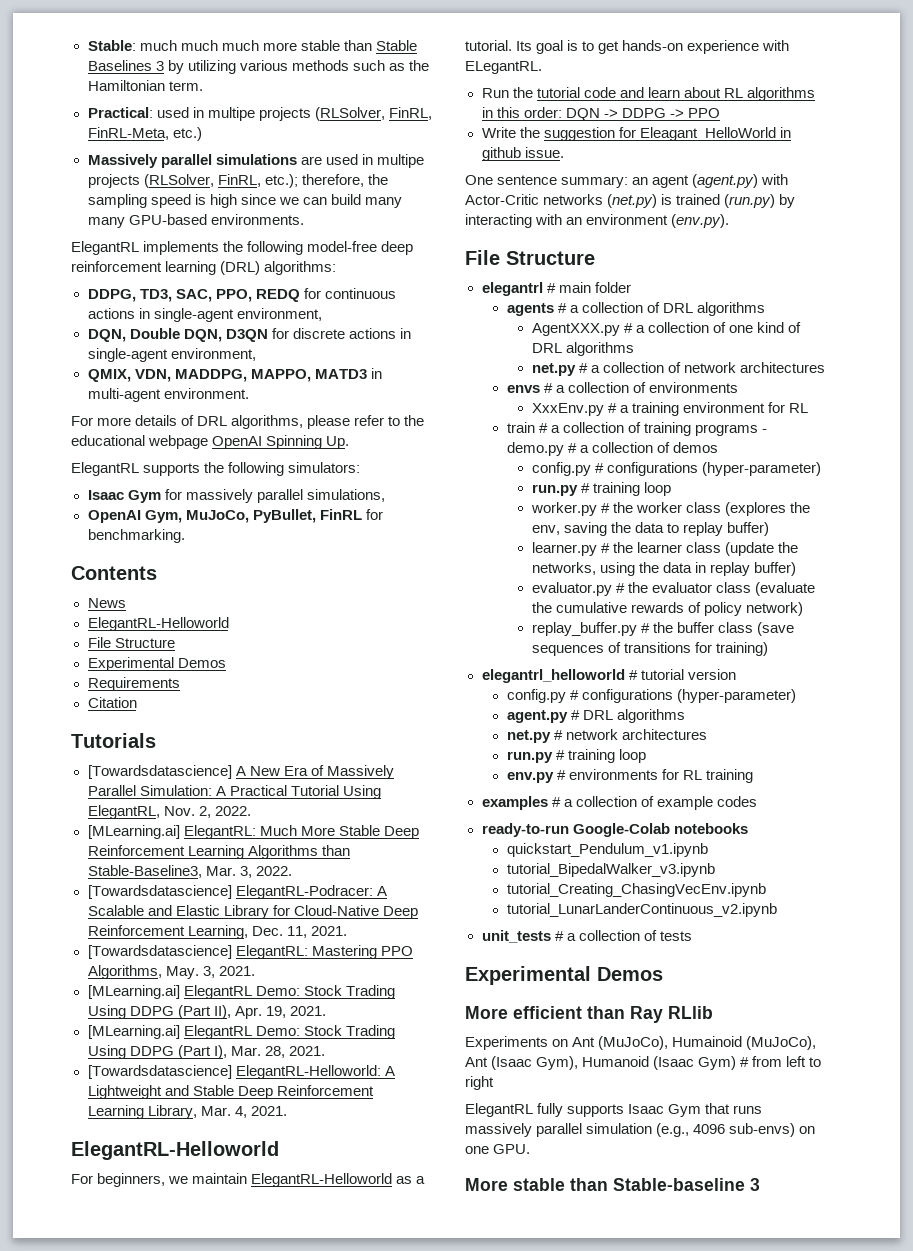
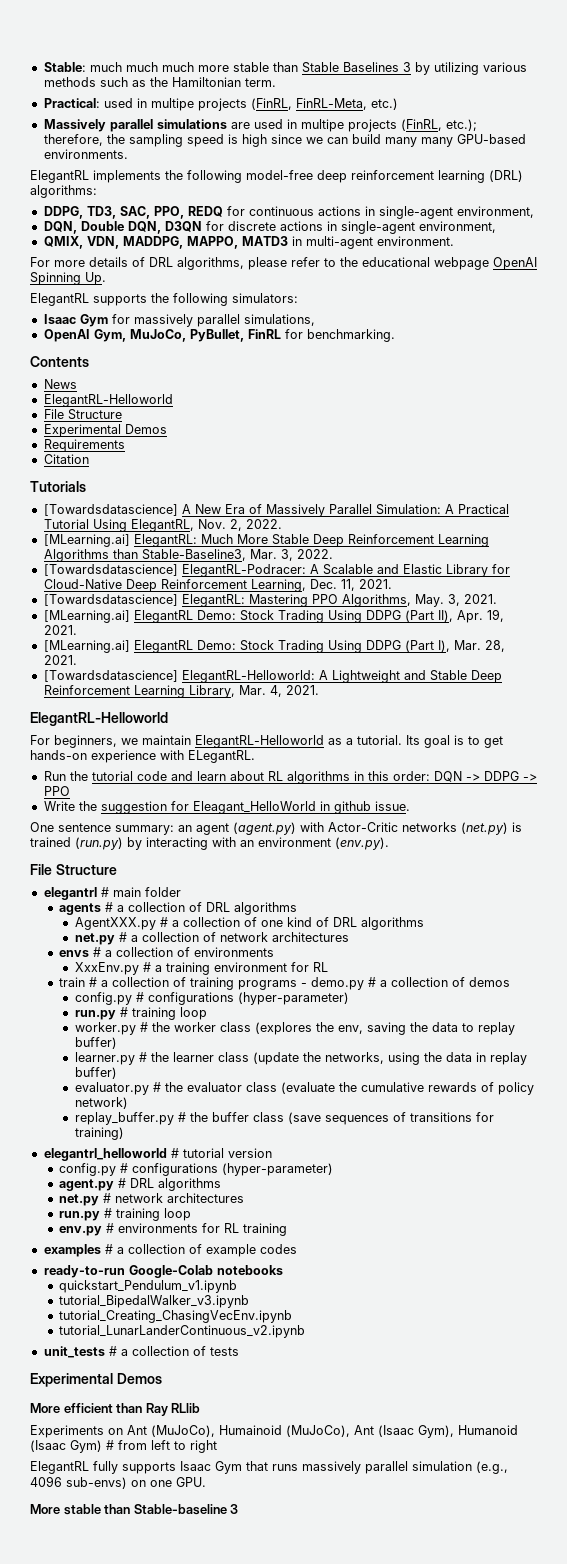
[314,107,432,121] (RLSolver, FinRL, -> [250,98,292,110] (FinRL,
[143,174,261,188] (RLSolver, FinRL, -> [400,119,442,131] (FinRL,

